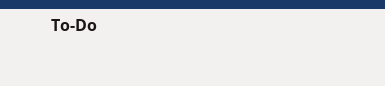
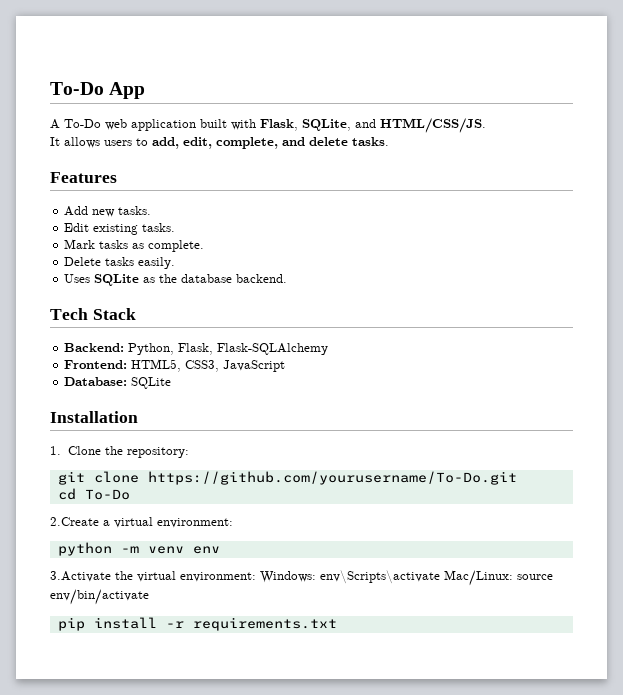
[51,19,97,31] To-Do -> [50,82,146,99] [50,118,486,133] [50,137,389,149] [50,172,117,183] [64,206,152,217] [64,223,176,235] [64,239,205,252] [64,257,176,269] [64,274,288,286] [50,308,136,320] [64,343,329,355] [64,359,286,372] [64,377,172,389] [50,411,138,423] [50,446,189,458] [57,471,517,485] [57,488,130,500] [50,517,233,528] [57,542,220,556] [50,570,553,586] [50,589,149,605] [57,617,337,631] To-Do App // A To-Do web application built with Flask, SQLite, and HTML/CSS/JS. // It allows users to add, edit, complete, and delete tasks. // Features // Add new tasks. // Edit existing tasks. // Mark tasks as complete. // Delete tasks easily. // Uses SQLite as the database backend. // Tech Stack // Backend: Python, Flask, Flask-SQLAlchemy // Frontend: HTML5, CSS3, JavaScript // Database: SQLite // Installation // 1. Clone the repository: // git clone https://github.com/yourusername/To-Do.git // cd To-Do // 2.Create a virtual environment: // python -m venv env // 3.Activate the virtual environment: Windows: env\Scripts\activate Mac/Linux: source env/bin/activate // pip install -r requirements.txt

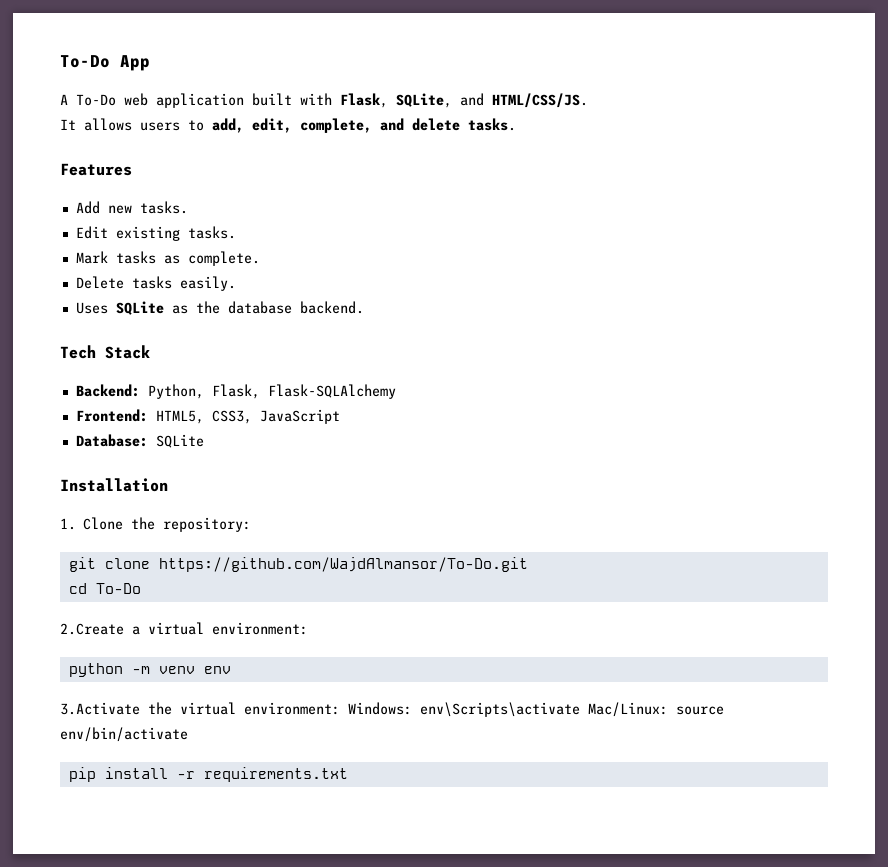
[147,471,517,485] https://github.com/yourusername/To-Do.git -> [158,557,528,572] https://github.com/WajdAlmansor/To-Do.git

